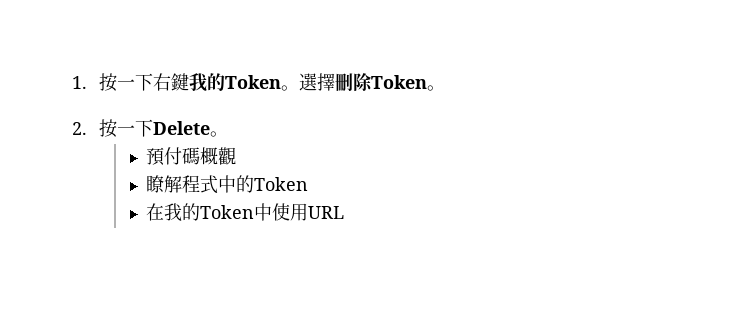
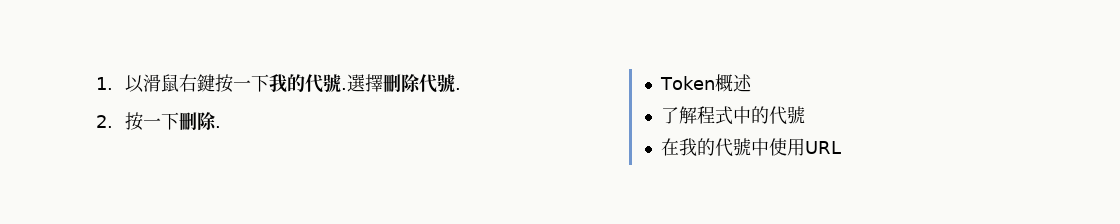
[99,73,446,92] [72,119,229,138] [146,147,237,166] [146,175,165,193] 按一下右鍵我的Token。選擇刪除Token。 // 2.按一下Delete。 // 預付碼概觀 // 瞭 -> [124,74,461,93] [96,112,221,131] [660,74,753,92] [661,107,680,124] 以滑鼠右鍵按一下我的代號.選擇刪除代號. // 2.按一下刪除. // Token概述 // 了
[254,177,309,191] Token -> [769,106,806,125] 代號
[200,205,255,219] Token -> [715,138,752,157] 代號

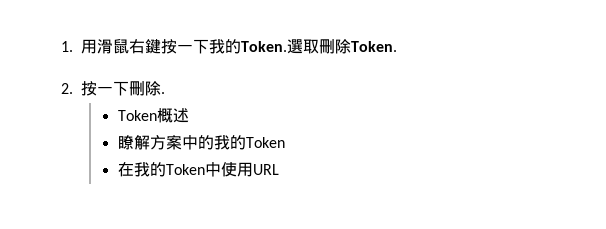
[124,75,144,93] 以 -> [81,39,97,54] 用
[304,74,461,93] 代號.選擇刪除代號. -> [241,39,397,54] Token.選取刪除Token.
[661,106,806,125] 了解程式中的代號 -> [117,135,285,150] 瞭解方案中的我的Token
[715,138,752,157] 代號 -> [165,164,205,175] Token

